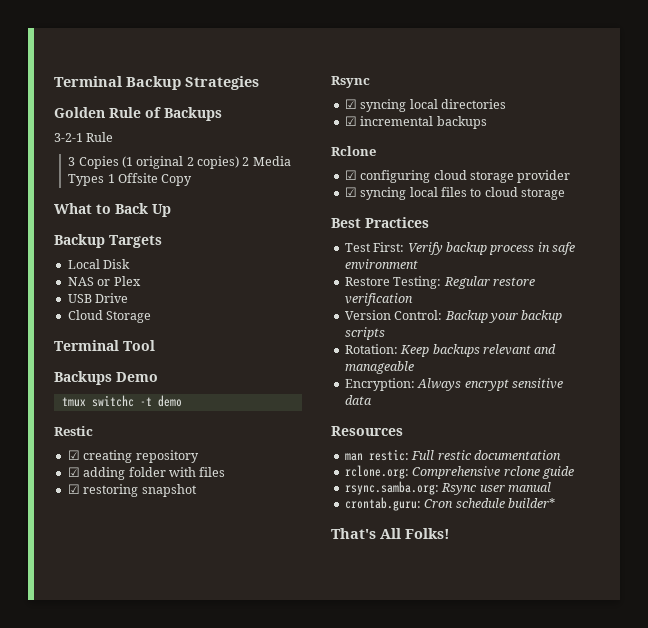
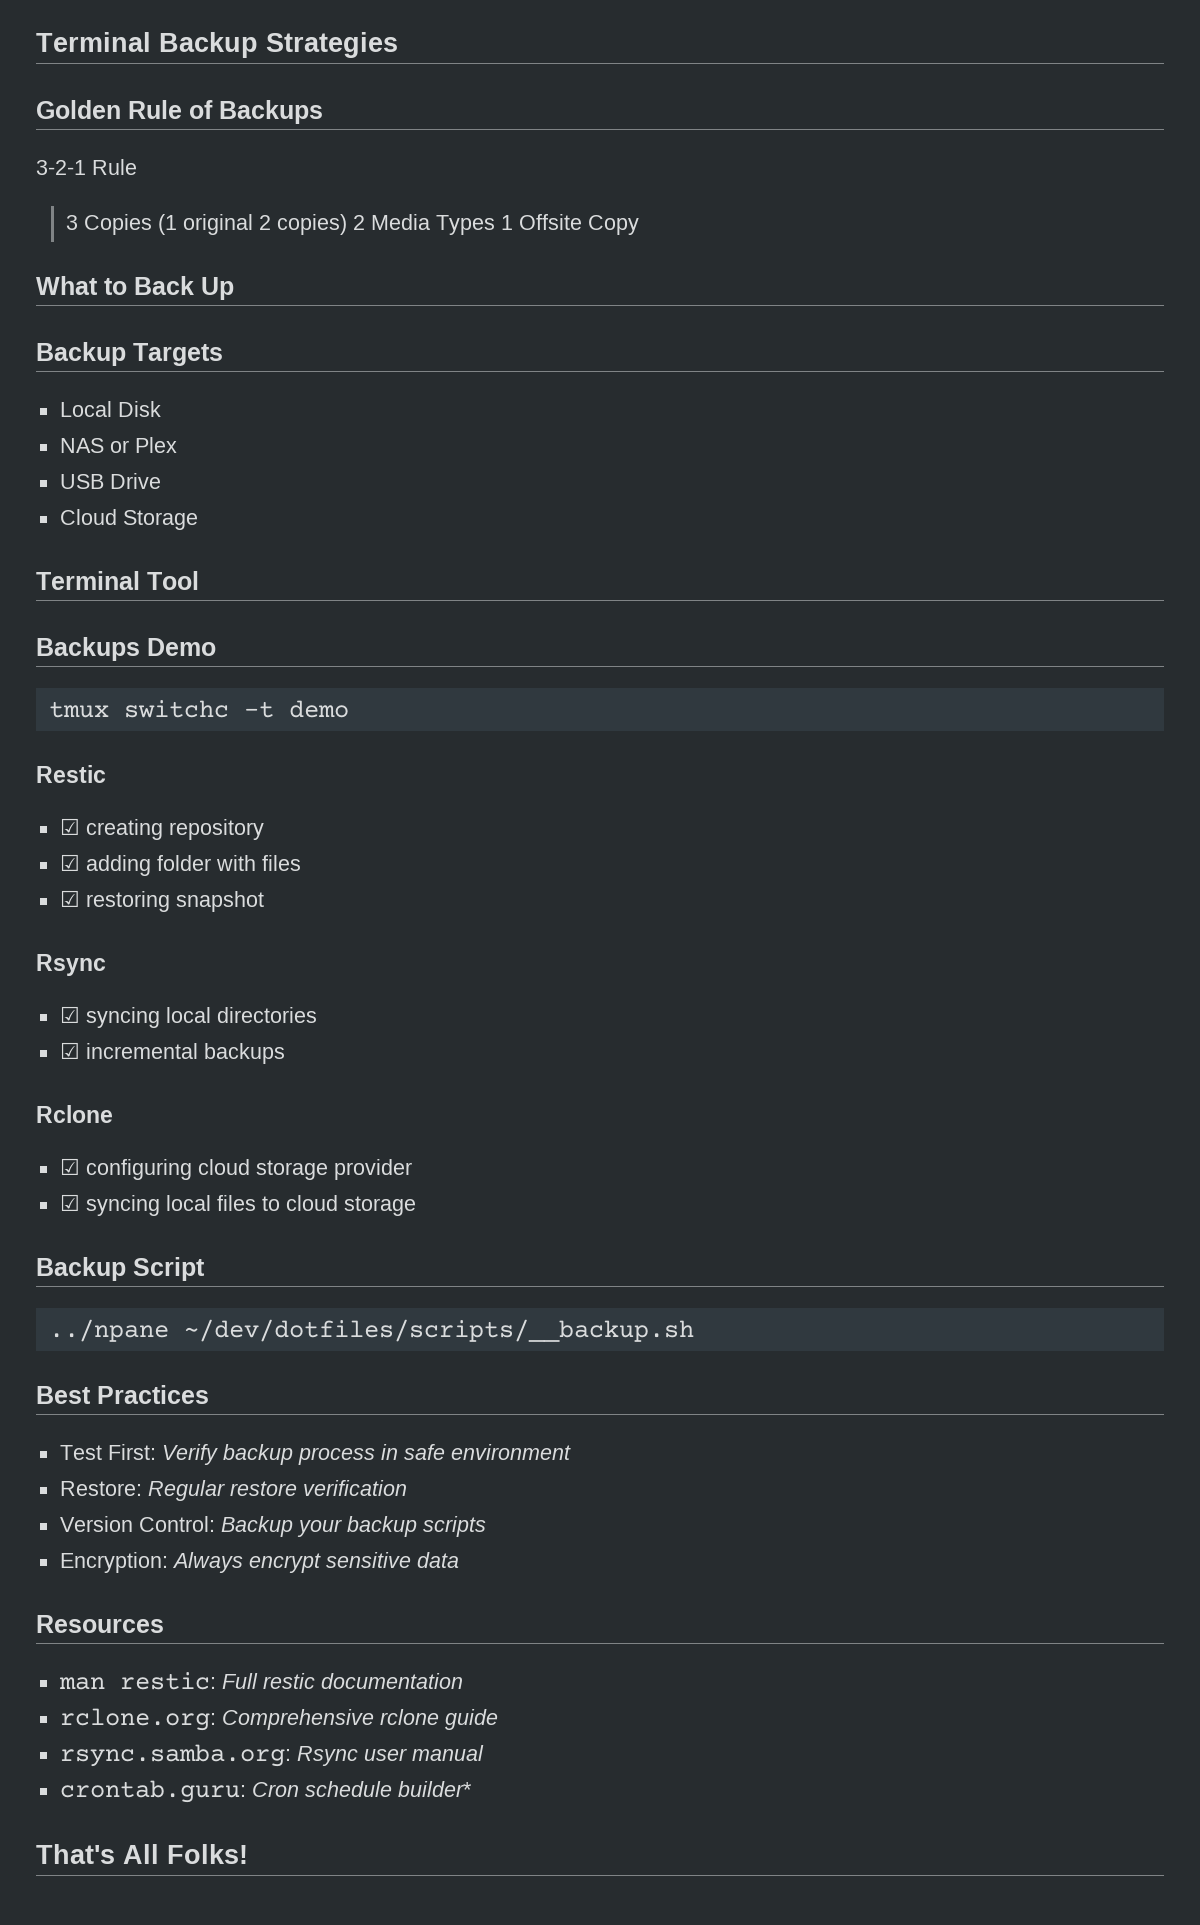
(565, 194) none -> [36,1257,205,1281] [48,1319,694,1342] // Backup Script // ../npane ~/dev/dotfiles/scripts/__backup.sh
[344,276,442,289] Restore Testing: -> [59,1481,142,1496] Restore:
[344,344,557,357] [344,361,414,374] // Rotation: Keep backups relevant and manageable -> (486, 1526) none

